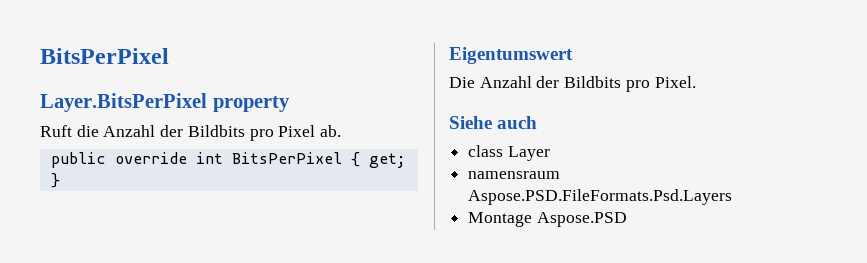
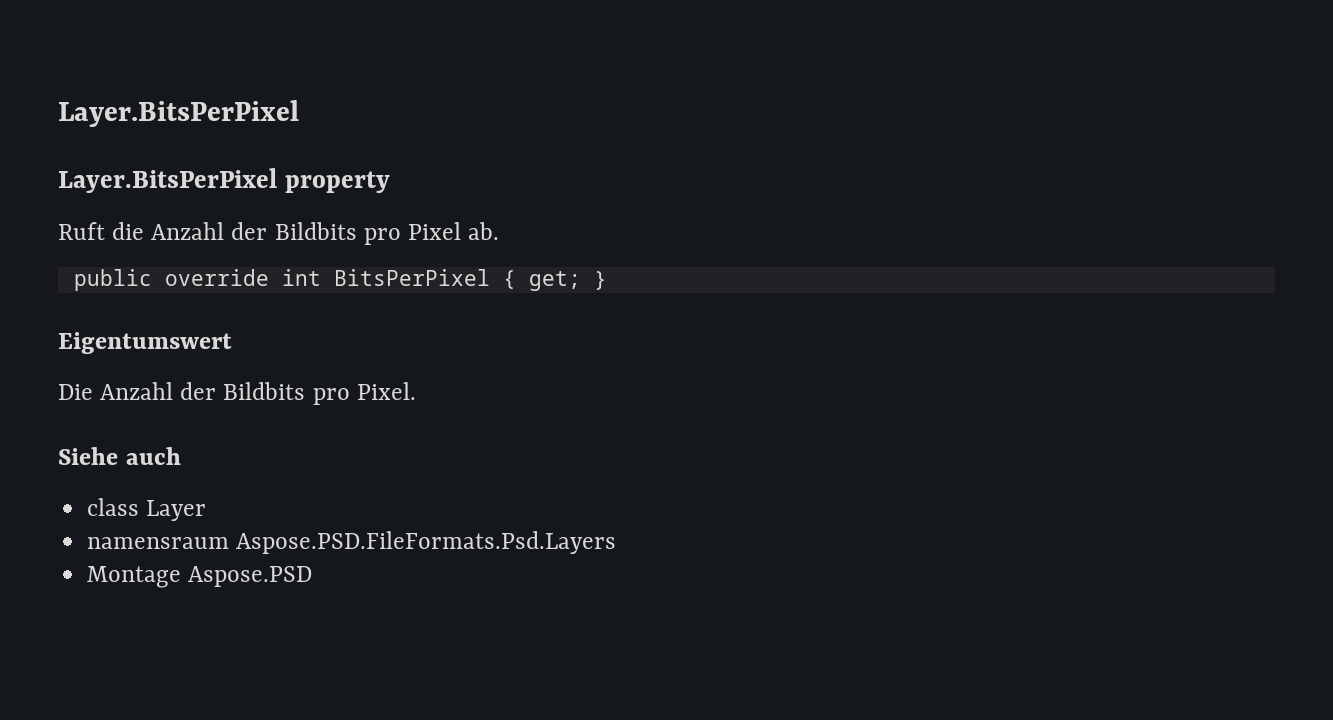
[40,48,169,64] BitsPerPixel -> [58,100,299,127] Layer.BitsPerPixel

